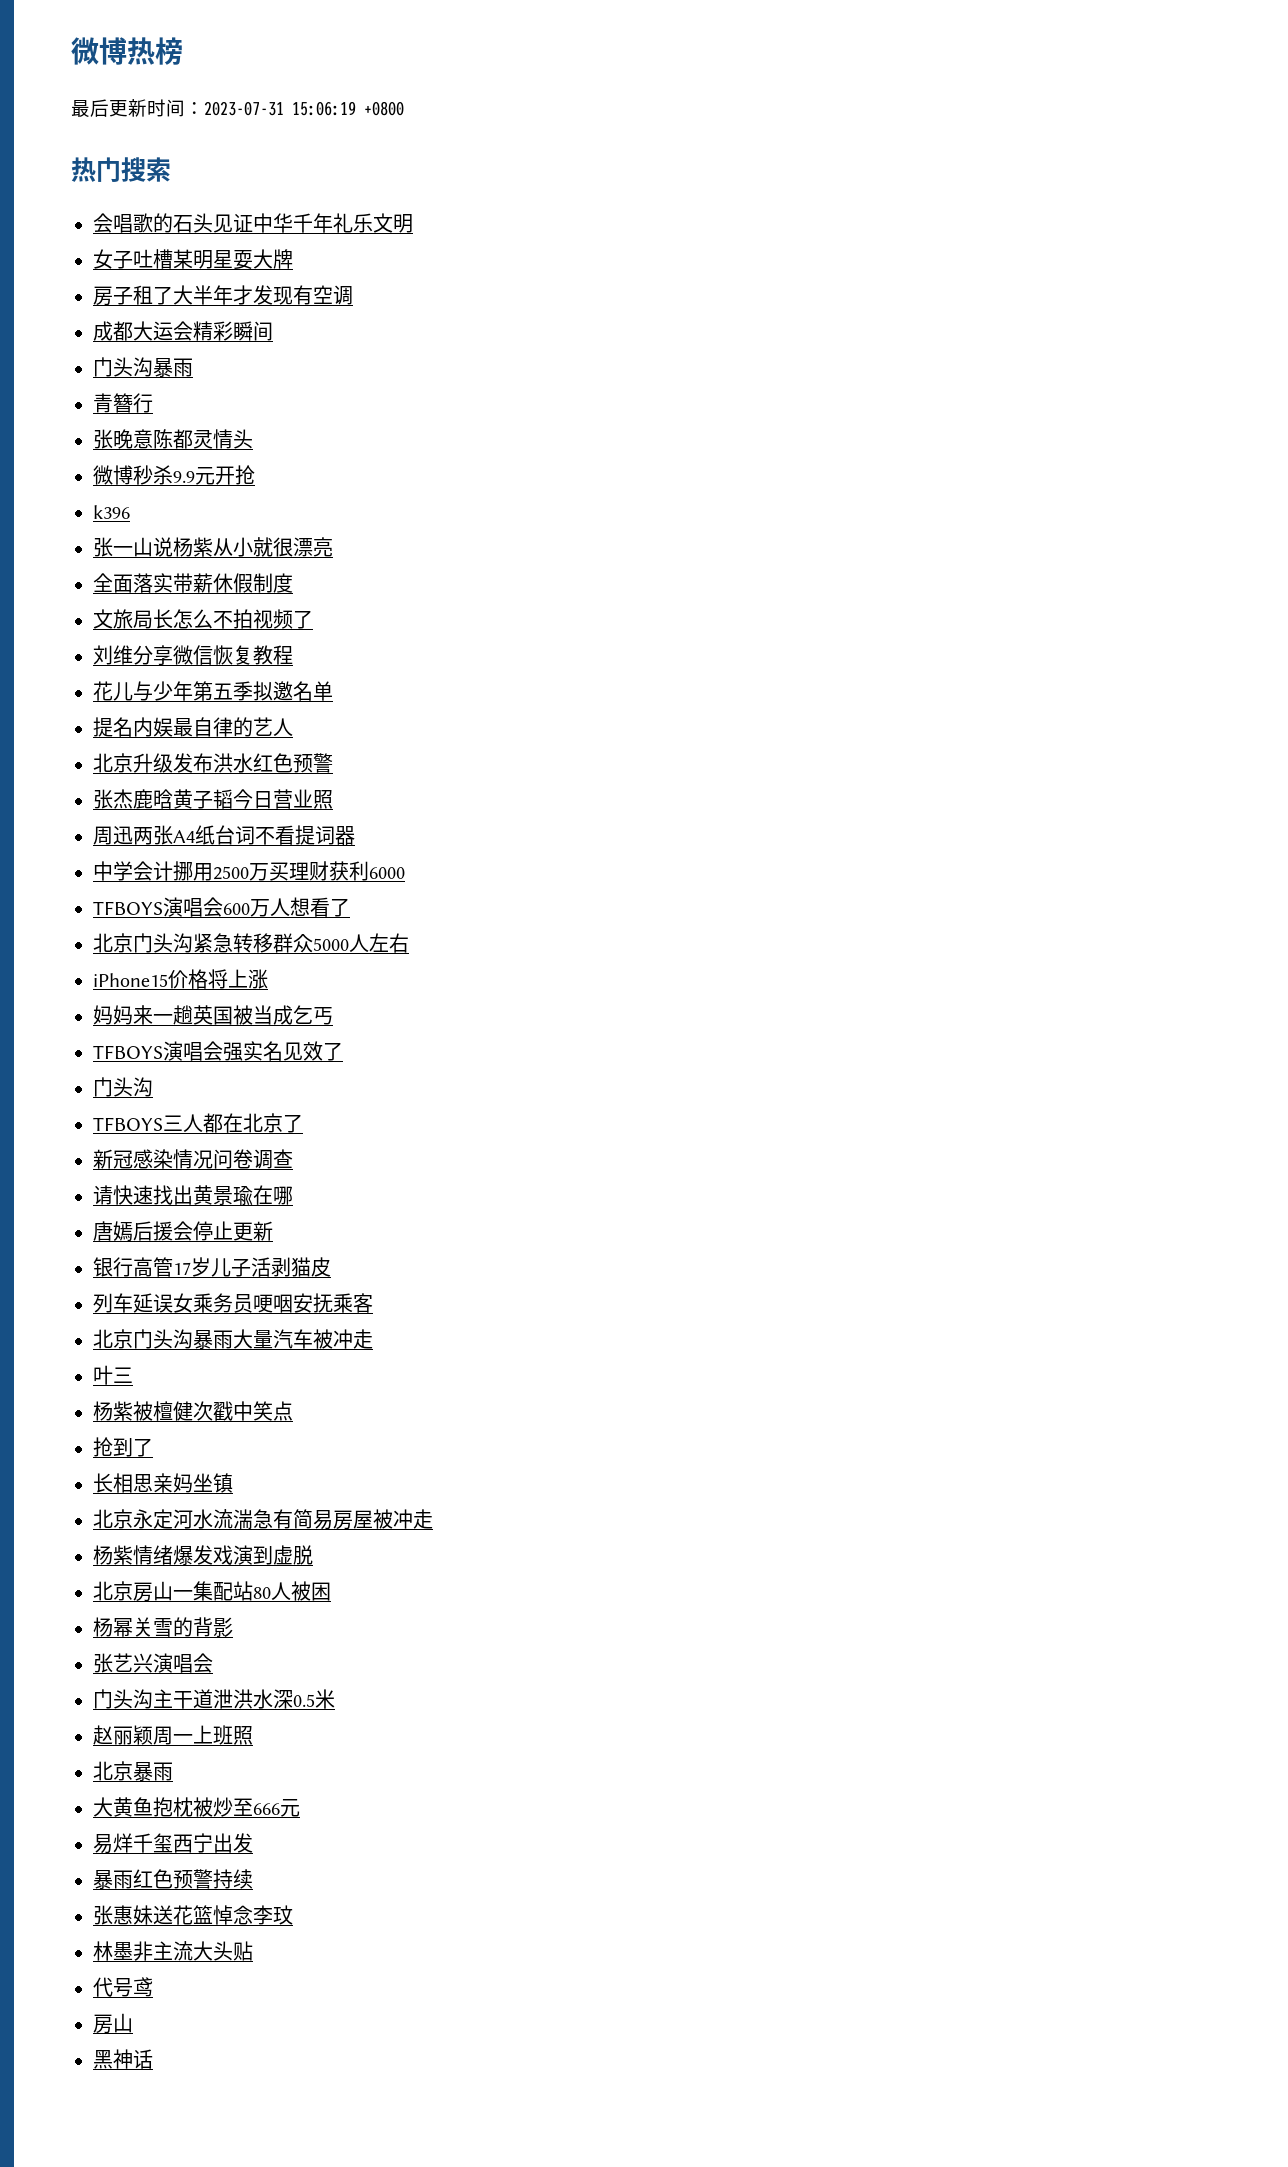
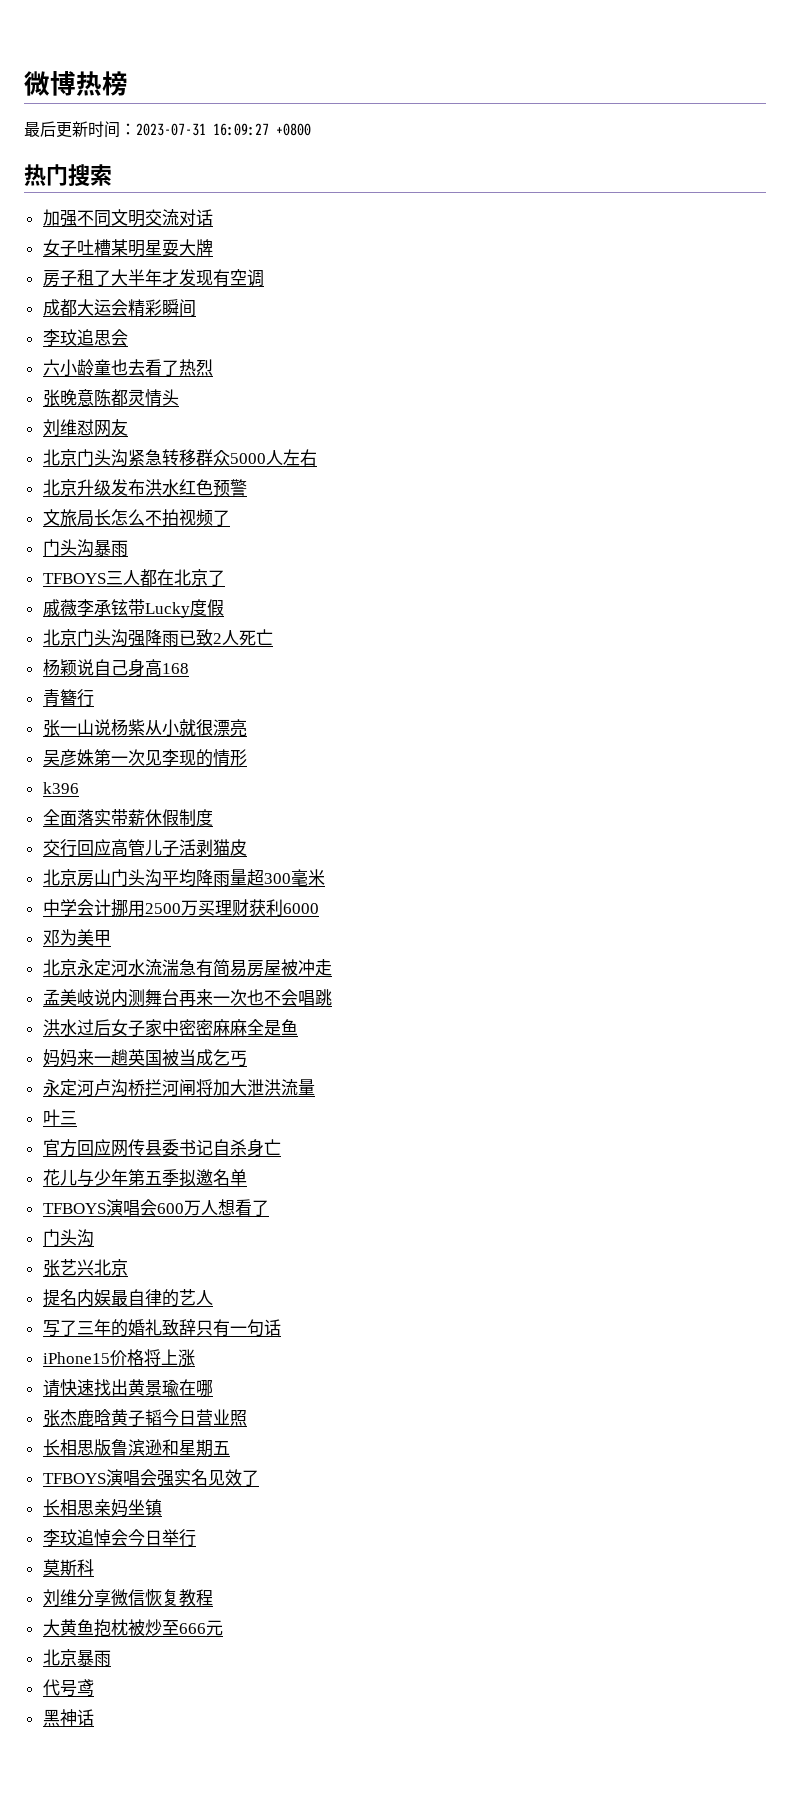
[292,101,356,116] 15:06:19 -> [213,123,269,136] 16:09:27
[93,213,373,233] 会唱歌的石头见证中华千年礼乐 -> [42,209,111,227] 加强不同
(413, 223) none -> [144,209,213,226] 交流对话
[93,357,193,377] [93,393,153,413] [93,429,253,449] [93,465,255,485] [93,505,130,519] [93,537,333,557] [93,573,293,593] [93,609,313,629] [93,645,293,666] [93,681,333,701] [93,717,293,737] [93,753,333,773] [93,789,333,809] [93,825,355,845] [93,861,405,881] [93,897,350,917] 门头沟暴雨 // 青簪行 // 张晚意陈都灵情头 // 微博秒杀9.9元开抢 // k396 // 张一山说杨紫从小就很漂亮 // 全面落实带薪休假制度 // 文旅局长怎么不拍视频了 // 刘维分享微信恢复教程 // 花儿与少年第五季拟邀名单 // 提名内娱最自律的艺人 // 北京升级发布洪水红色预警 // 张杰鹿晗黄子韬今日营业照 // 周迅两张A4纸台词不看提词器 // 中学会计挪用2500万买理财获利6000 // TFBOYS演唱会600万人想看了 -> [42,329,128,346] [42,359,213,377] [42,389,179,407] [42,419,128,437] 李玟追思会 // 六小龄童也去看了热烈 // 张晚意陈都灵情头 // 刘维怼网友
[93,969,268,989] [93,1005,333,1025] [93,1041,343,1061] [93,1077,153,1097] iPhone15价格将上涨 // 妈妈来一趟英国被当成乞丐 // TFBOYS演唱会强实名见效了 // 门头沟 -> [42,479,247,497] [42,509,230,527] [42,539,128,557] 北京升级发布洪水红色预警 // 文旅局长怎么不拍视频了 // 门头沟暴雨
[93,1149,293,1169] [93,1185,293,1205] [93,1221,273,1242] [93,1257,331,1277] [93,1293,373,1313] [93,1329,373,1349] [93,1365,133,1385] [93,1401,293,1421] [93,1437,153,1457] [93,1473,233,1493] 新冠感染情况问卷调查 // 请快速找出黄景瑜在哪 // 唐嫣后援会停止更新 // 银行高管17岁儿子活剥猫皮 // 列车延误女乘务员哽咽安抚乘客 // 北京门头沟暴雨大量汽车被冲走 // 叶三 // 杨紫被檀健次戳中笑点 // 抢到了 // 长相思亲妈坐镇 -> [42,599,224,618] [42,629,273,647] [42,659,189,677] [42,689,94,707] [42,719,247,737] [42,749,247,767] [42,782,79,794] [42,809,213,826] [42,839,247,857] [42,869,325,887] [42,899,319,917] [42,929,111,946] 戚薇李承铉带Lucky度假 // 北京门头沟强降雨已致2人死亡 // 杨颖说自己身高168 // 青簪行 // 张一山说杨紫从小就很漂亮 // 吴彦姝第一次见李现的情形 // k396 // 全面落实带薪休假制度 // 交行回应高管儿子活剥猫皮 // 北京房山门头沟平均降雨量超300毫米 // 中学会计挪用2500万买理财获利6000 // 邓为美甲
[93,1545,313,1566] [93,1581,331,1602] [93,1617,233,1637] [93,1653,213,1673] [93,1689,335,1709] [93,1725,253,1745] [93,1761,173,1781] 杨紫情绪爆发戏演到虚脱 // 北京房山一集配站80人被困 // 杨幂关雪的背影 // 张艺兴演唱会 // 门头沟主干道泄洪水深0.5米 // 赵丽颖周一上班照 // 北京暴雨 -> [42,989,332,1007] [42,1019,298,1037] [42,1049,247,1067] [42,1079,315,1097] [42,1109,77,1126] [42,1139,281,1157] [42,1169,247,1187] [42,1199,269,1216] [42,1229,94,1247] [42,1259,128,1277] [42,1289,213,1307] [42,1319,281,1337] [42,1349,195,1367] [42,1379,213,1397] [42,1409,247,1427] [42,1439,230,1457] [42,1469,259,1487] [42,1499,162,1517] [42,1529,196,1547] [42,1559,94,1576] [42,1589,213,1607] 孟美岐说内测舞台再来一次也不会唱跳 // 洪水过后女子家中密密麻麻全是鱼 // 妈妈来一趟英国被当成乞丐 // 永定河卢沟桥拦河闸将加大泄洪流量 // 叶三 // 官方回应网传县委书记自杀身亡 // 花儿与少年第五季拟邀名单 // TFBOYS演唱会600万人想看了 // 门头沟 // 张艺兴北京 // 提名内娱最自律的艺人 // 写了三年的婚礼致辞只有一句话 // iPhone15价格将上涨 // 请快速找出黄景瑜在哪 // 张杰鹿晗黄子韬今日营业照 // 长相思版鲁滨逊和星期五 // TFBOYS演唱会强实名见效了 // 长相思亲妈坐镇 // 李玟追悼会今日举行 // 莫斯科 // 刘维分享微信恢复教程
[93,1833,253,1854] [93,1869,253,1889] [93,1905,293,1925] [93,1941,253,1961] 易烊千玺西宁出发 // 暴雨红色预警持续 // 张惠妹送花篮悼念李玟 // 林墨非主流大头贴 -> [42,1649,111,1667] 北京暴雨
[93,2013,133,2034] // 房山 -> (94, 1688) none

